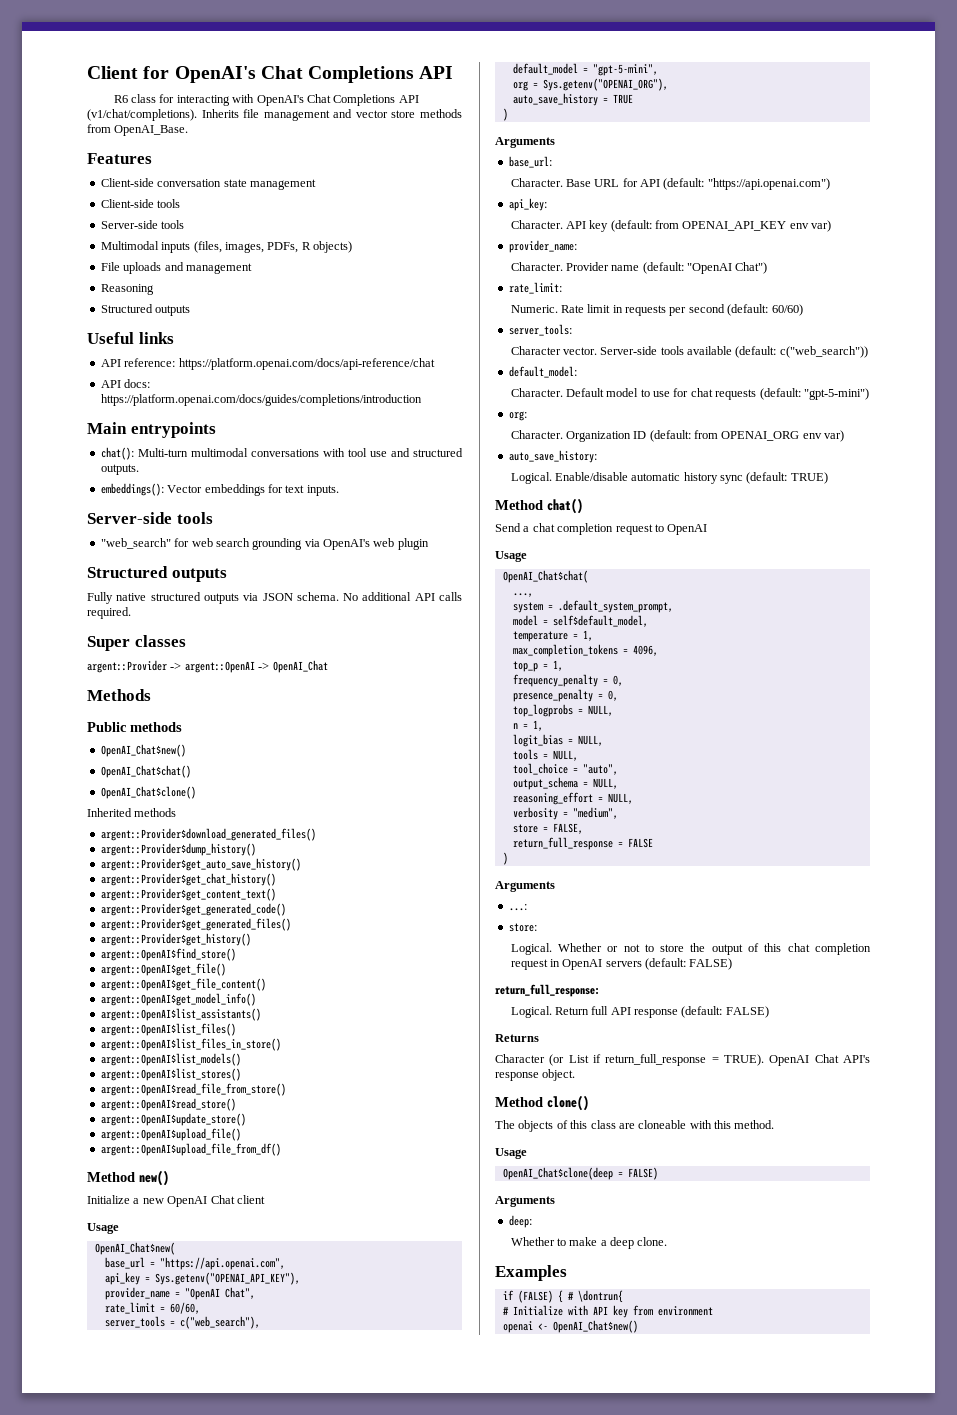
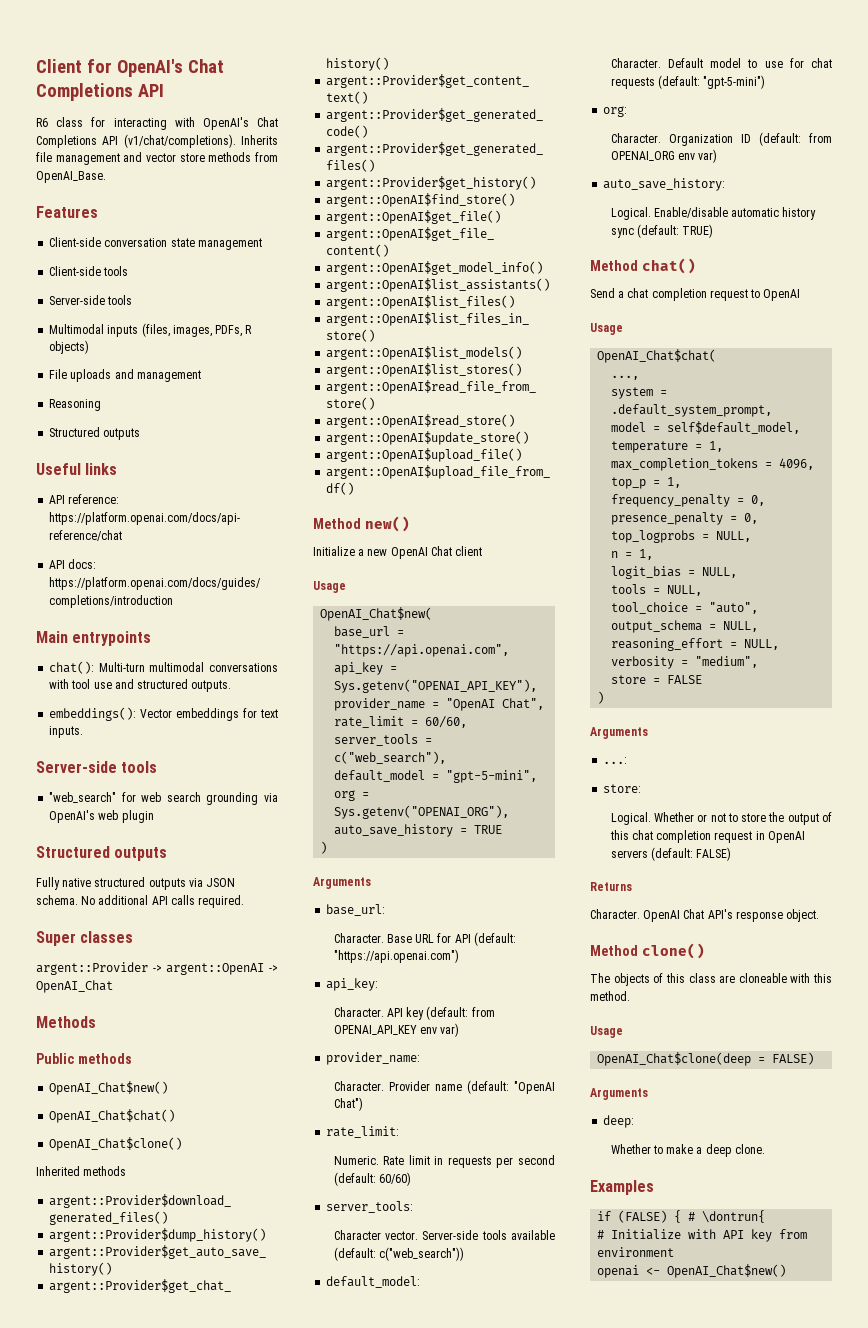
[552,823,583,834] [512,837,623,850] FALSE, // return_full_response = -> (661, 681) none
[495,984,599,997] [510,1006,769,1018] [495,1034,539,1042] [495,1054,764,1066] return_full_response: // Logical. Return full API response (default: FALSE) // Returns // Character (or List if return_full_response = TRUE). -> [590,882,632,891] [590,909,640,919] Returns // Character.

